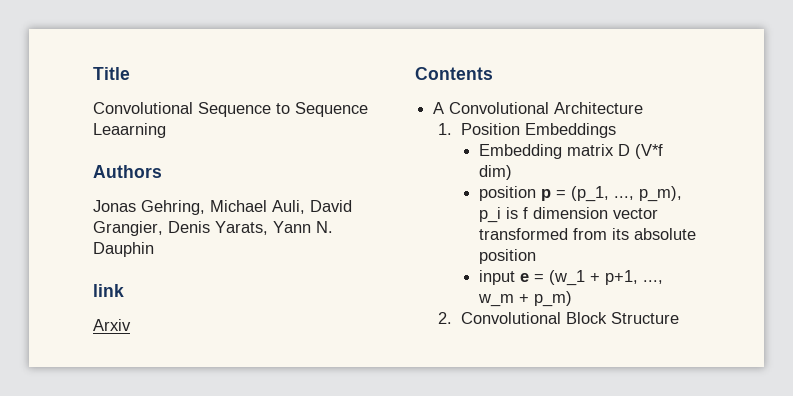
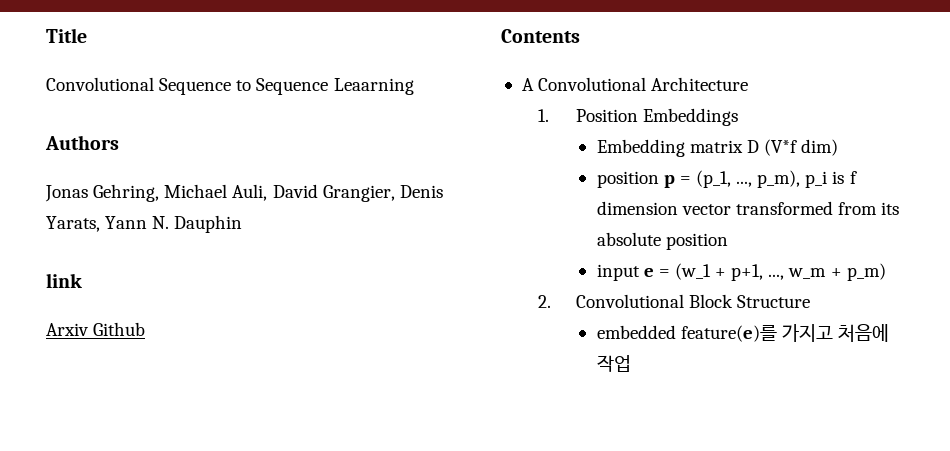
(131, 325) none -> [93,322,146,336] Github
(679, 318) none -> [596,324,889,342] [596,355,631,372] // embedded feature(e)를 가지고 처음에 작업

